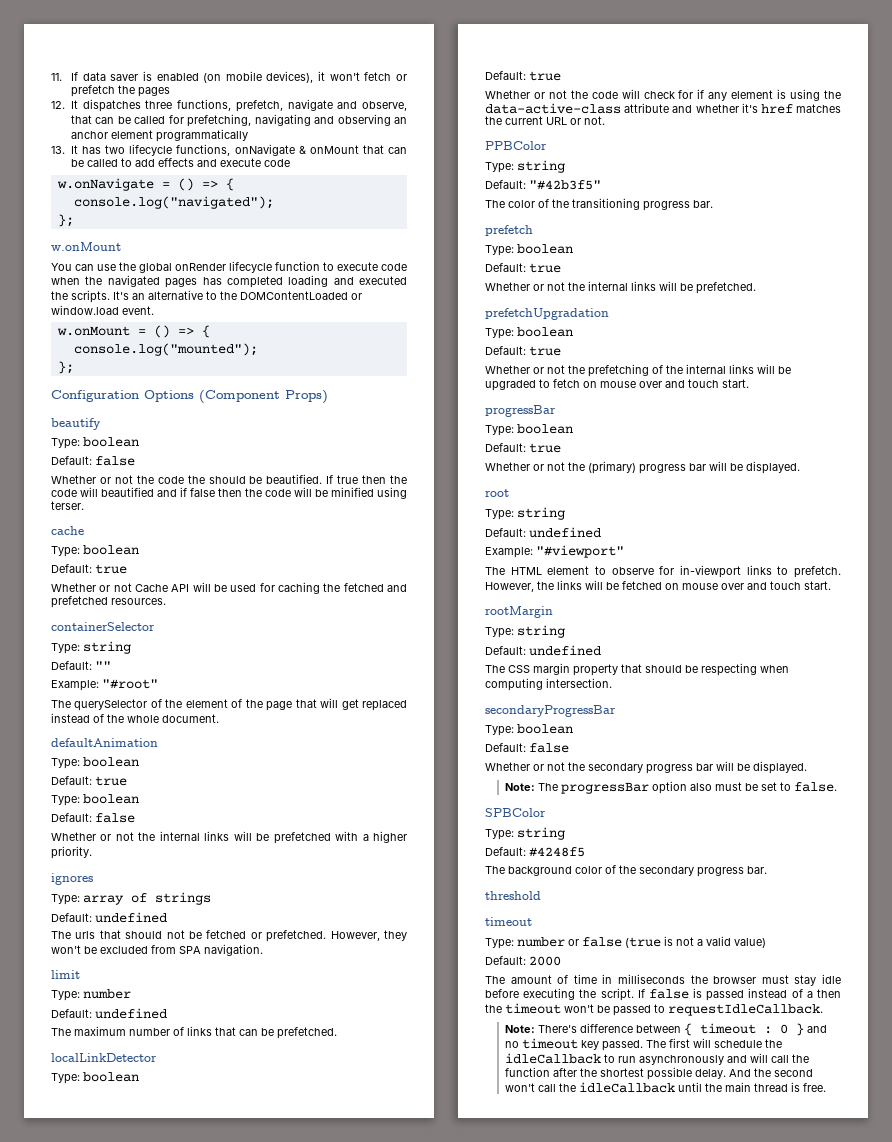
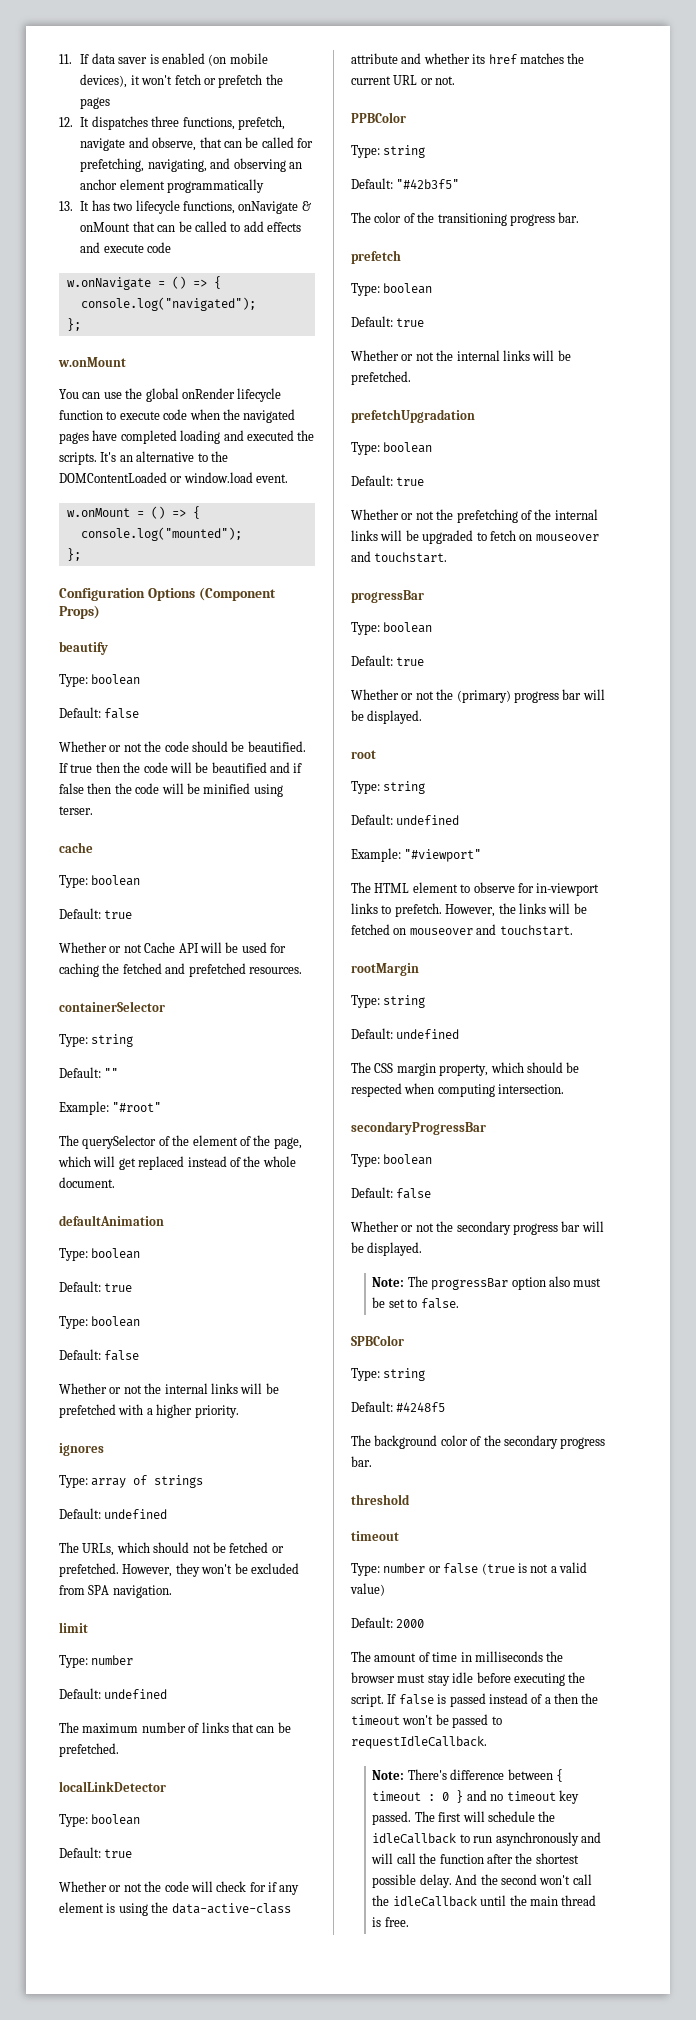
[254,114,311,126] navigating -> [147,159,207,172] navigating,
[202,277,222,285] has -> [92,430,118,441] have
[187,475,205,484] the -> (189, 746) none
(98, 492) none -> [195,762,209,773] be
[266,699,317,711] page that -> [273,1137,302,1149] [58,1156,91,1167] page, which
[75,930,121,939] urls that -> [82,1542,150,1556] URLs, which
[741,103,758,113] it's -> [472,54,486,64] its
[600,379,749,388] mouse over and touch start. -> [535,534,599,541] [351,551,448,563] mouseover and touchstart.
[682,581,831,590] mouse over and touch start. -> [409,924,573,936] mouseover and touchstart.
[573,663,757,676] property that should be respecting -> [439,1062,580,1076] [351,1083,402,1097] property, which should be respected

